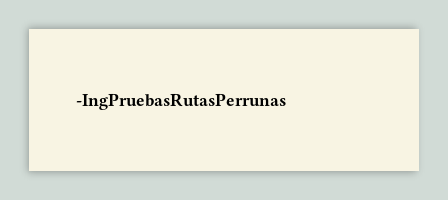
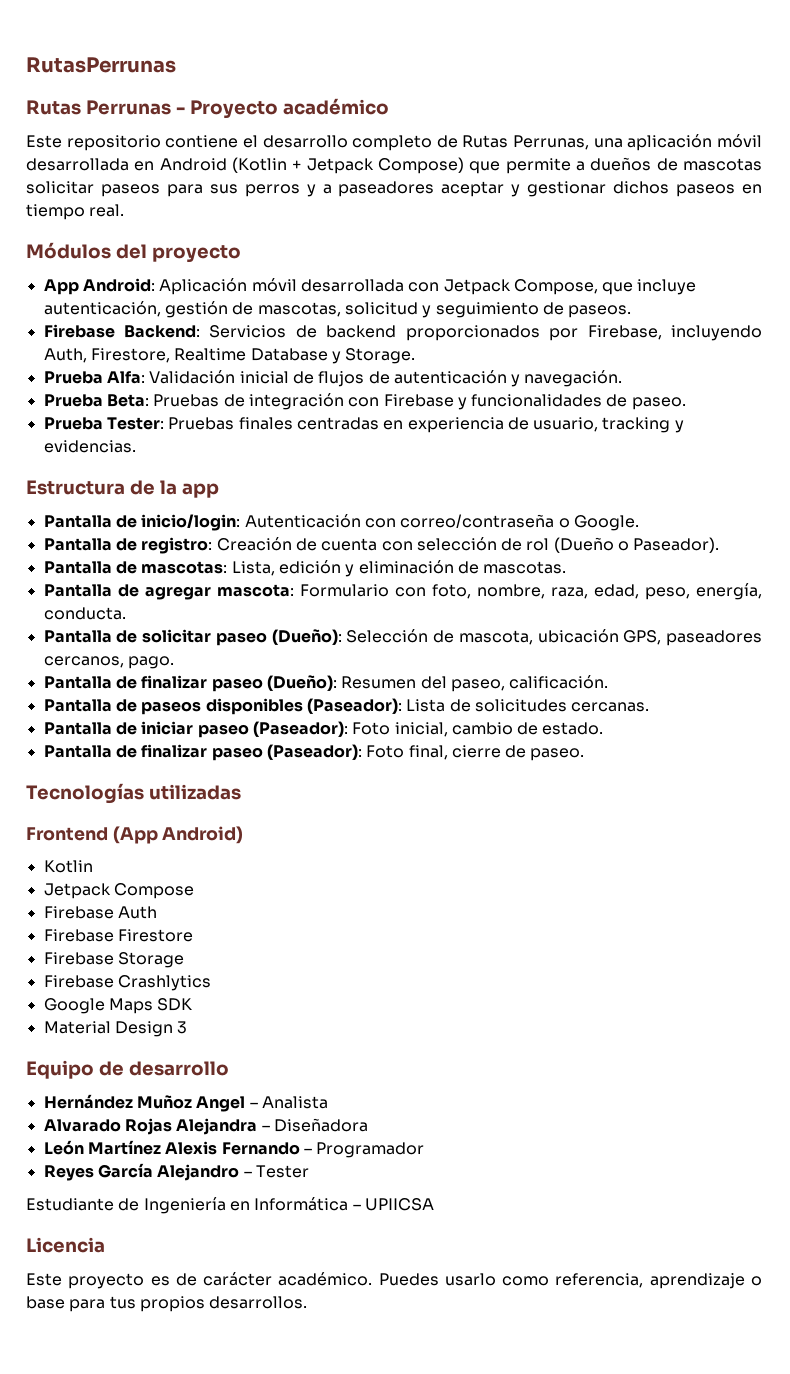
[76,93,286,110] -IngPruebasRutasPerrunas -> [26,57,176,73] [26,98,389,119] [26,134,762,151] [26,157,762,174] [26,181,762,197] [26,204,125,220] [26,242,241,263] [43,278,697,295] [43,301,632,318] [43,324,762,341] [43,348,416,364] [43,370,623,387] [43,393,686,410] [43,417,684,433] [43,440,136,453] [26,480,219,498] [43,514,639,531] [43,537,720,554] [43,560,567,577] [43,583,762,600] [43,607,126,620] [43,629,763,646] [43,656,174,669] [43,675,609,692] [43,698,650,715] [43,721,604,738] [43,744,585,761] [26,783,241,804] [26,826,244,844] [43,860,93,873] [43,883,194,899] [43,906,157,919] [43,929,193,942] [43,952,184,968] [43,975,211,991] [43,998,193,1014] [43,1021,188,1037] [26,1060,229,1079] [43,1094,328,1112] [43,1118,368,1135] [43,1140,425,1158] [43,1163,309,1181] [26,1197,434,1214] [26,1237,105,1253] [26,1272,762,1289] [26,1296,308,1312] RutasPerrunas // Rutas Perrunas - Proyecto académico // Este repositorio contiene el desarrollo completo de Rutas Perrunas, una aplicación móvil desarrollada en Android (Kotlin + Jetpack Compose) que permite a dueños de mascotas solicitar paseos para sus perros y a paseadores aceptar y gestionar dichos paseos en tiempo real. // Módulos del proyecto // App Android: Aplicación móvil desarrollada con Jetpack Compose, que incluye autenticación, gestión de mascotas, solicitud y seguimiento de paseos. // Firebase Backend: Servicios de backend proporcionados por Firebase, incluyendo Auth, Firestore, Realtime Database y Storage. // Prueba Alfa: Validación inicial de flujos de autenticación y navegación. // Prueba Beta: Pruebas de integración con Firebase y funcionalidades de paseo. // Prueba Tester: Pruebas finales centradas en experiencia de usuario, tracking y evidencias. // Estructura de la app // Pantalla de inicio/login: Autenticación con correo/contraseña o Google. // Pantalla de registro: Creación de cuenta con selección de rol (Dueño o Paseador). // Pantalla de mascotas: Lista, edición y eliminación de mascotas. // Pantalla de agregar mascota: Formulario con foto, nombre, raza, edad, peso, energía, conducta. // Pantalla de solicitar paseo (Dueño): Selección de mascota, ubicación GPS, paseadores cercanos, pago. // Pantalla de finalizar paseo (Dueño): Resumen del paseo, calificación. // Pantalla de paseos disponibles (Paseador): Lista de solicitudes cercanas. // Pantalla de iniciar paseo (Paseador): Foto inicial, cambio de estado. // Pantalla de finalizar paseo (Paseador): Foto final, cierre de paseo. // Tecnologías utilizadas // Frontend (App Android) // Kotlin // Jetpack Compose // Firebase Auth // Firebase Firestore // Firebase Storage // Firebase Crashlytics // Google Maps SDK // Material Design 3 // Equipo de desarrollo // Hernández Muñoz Angel – Analista // Alvarado Rojas Alejandra – Diseñadora // León Martínez Alexis Fernando – Programador // Reyes García Alejandro – Tester // Estudiante de Ingeniería en Informática – UPIICSA // Licencia // Este proyecto es de carácter académico. Puedes usarlo como referencia, aprendizaje o base para tus propios desarrollos.

